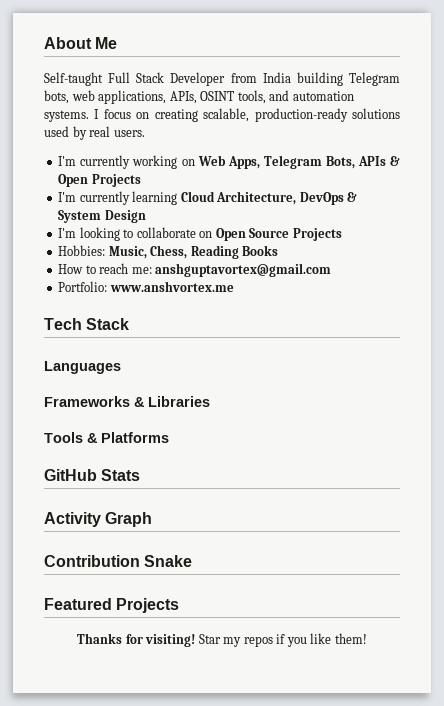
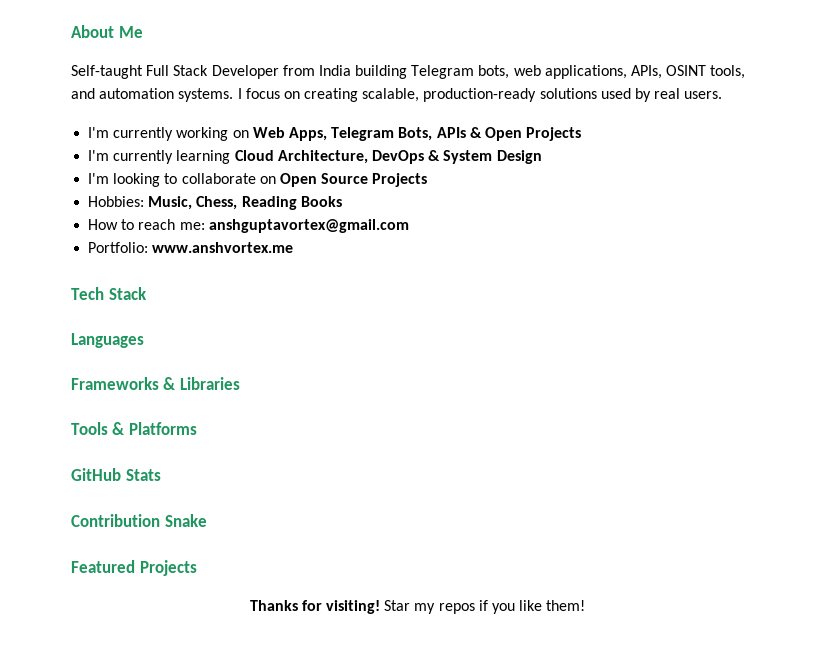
[44,512,153,527] // Activity Graph -> (161, 475) none

